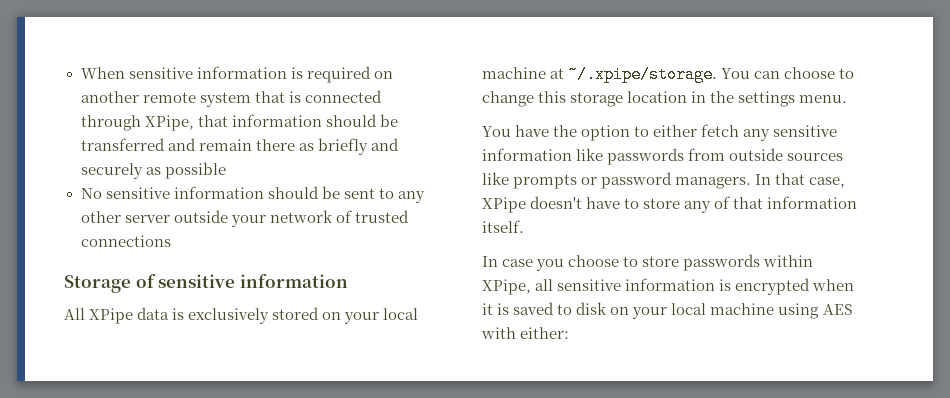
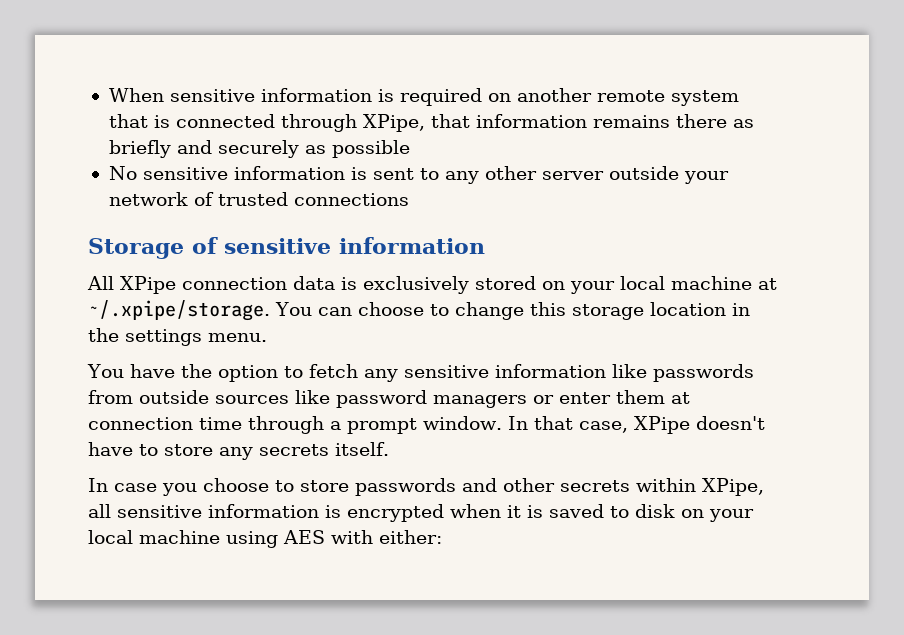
[325,114,398,127] [80,138,252,151] should be transferred and remain -> [592,115,670,128] remains
[267,186,340,199] should be -> [350,167,367,180] is
(134, 316) none -> [182,277,287,290] connection
[653,125,698,137] either -> (303, 372) none
[513,172,752,189] prompts or password managers. -> [336,390,690,408] [88,416,502,434] password managers or enter them at connection time through a prompt window.
[714,196,858,209] of that information -> [259,444,329,456] secrets
(761, 262) none -> [462,478,630,492] and other secrets

